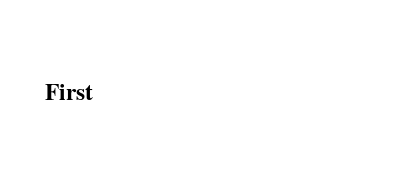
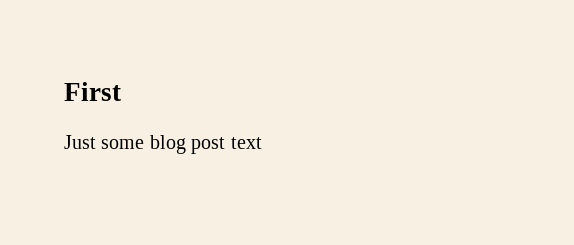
(93, 92) none -> [64,135,262,154] // Just some blog post text

